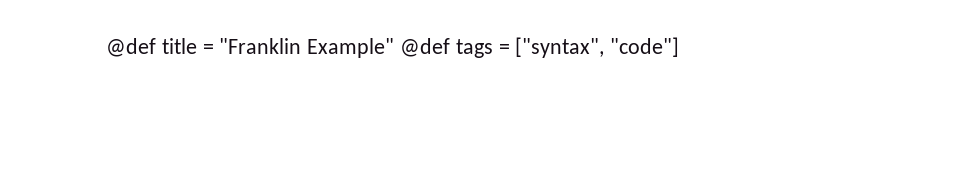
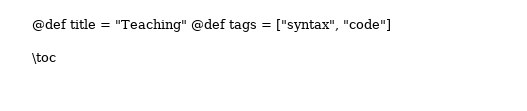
[219,38,395,58] "Franklin Example" -> [115,19,187,32] "Teaching"
(680, 47) none -> [32,53,56,64] // \toc

